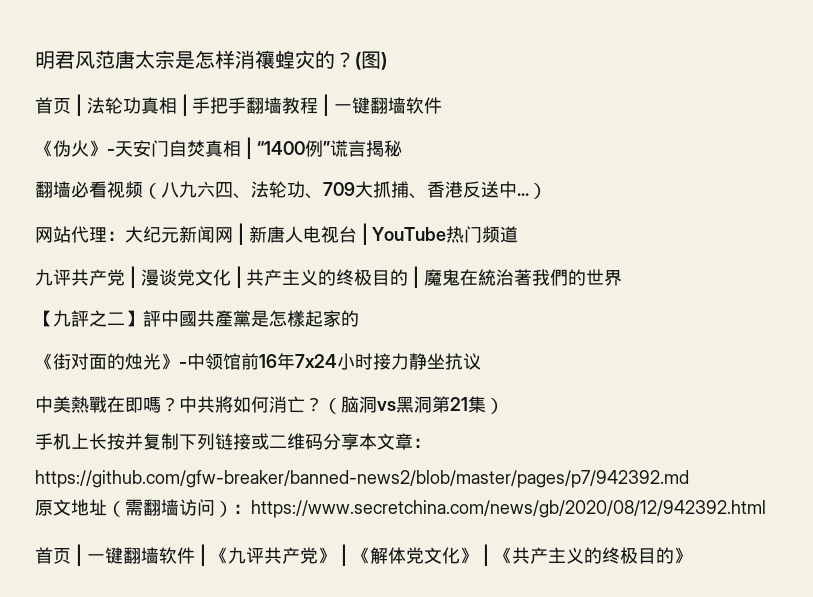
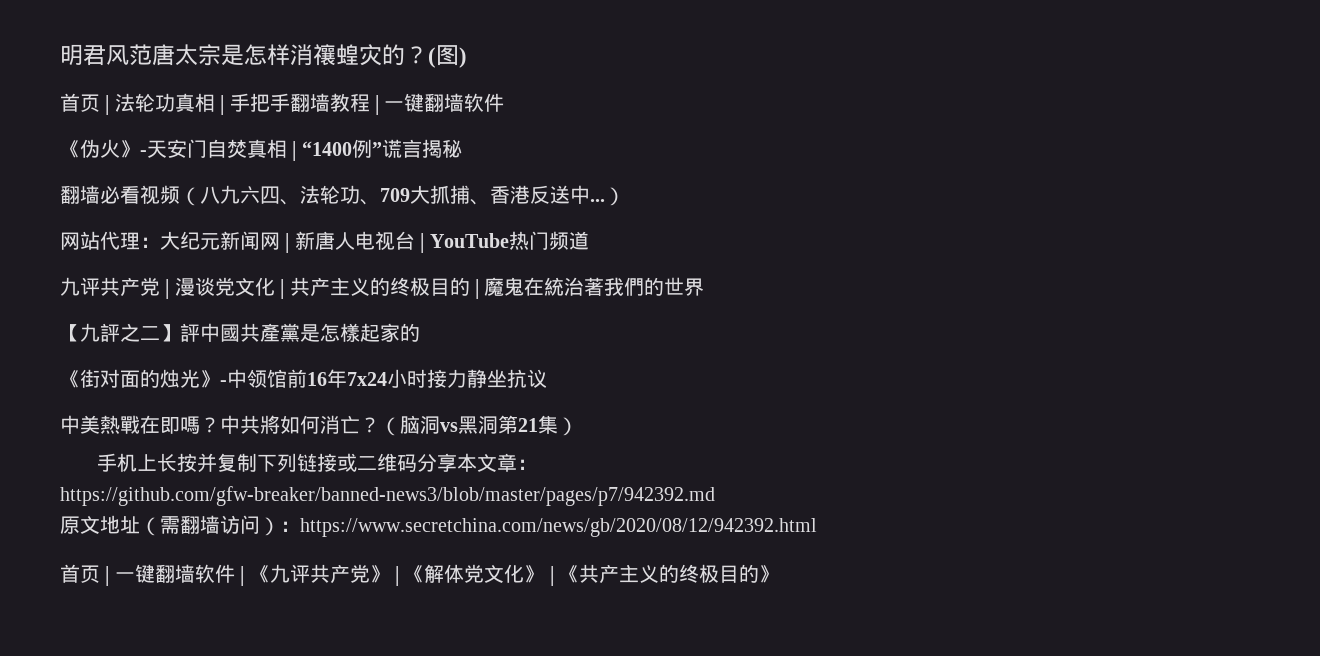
[35,470,689,488] https://github.com/gfw-breaker/banned-news2/blob/master/pages/p7/942392.md -> [60,486,715,506] https://github.com/gfw-breaker/banned-news3/blob/master/pages/p7/942392.md

